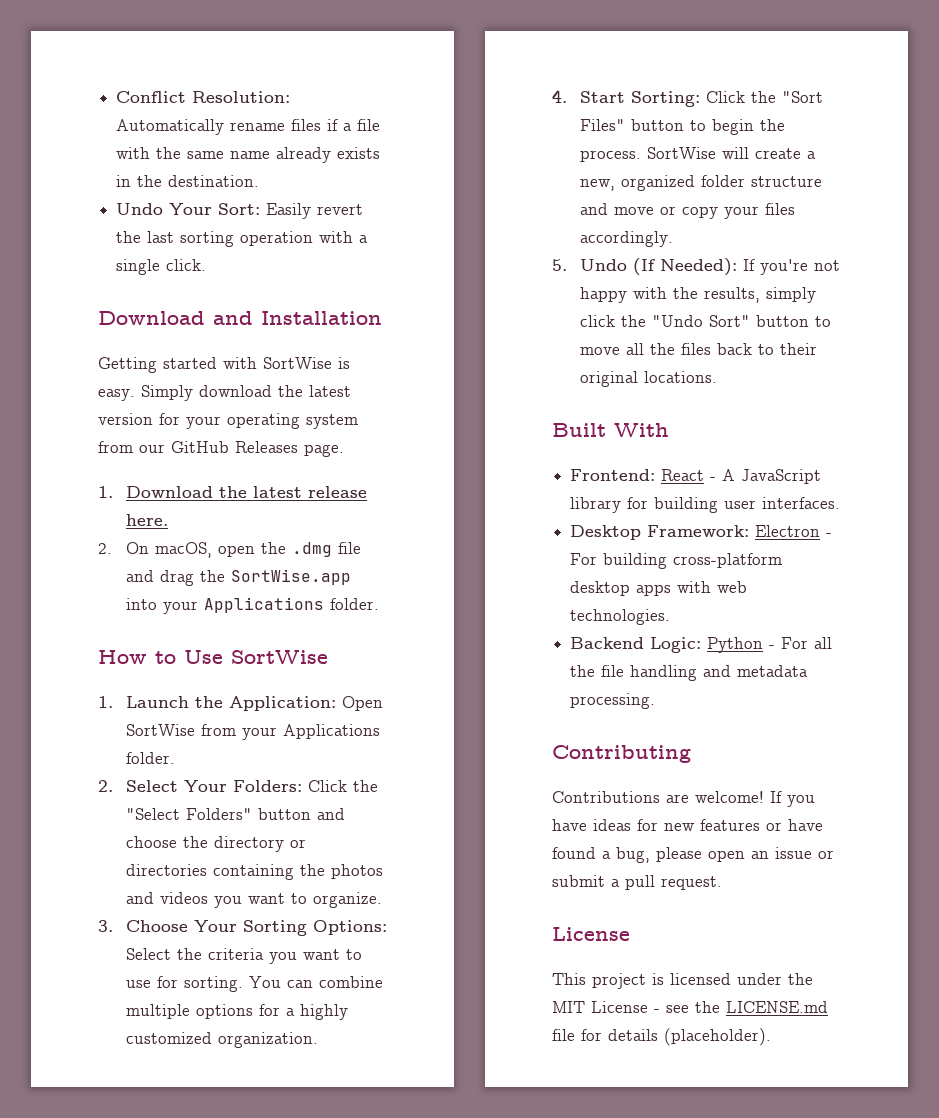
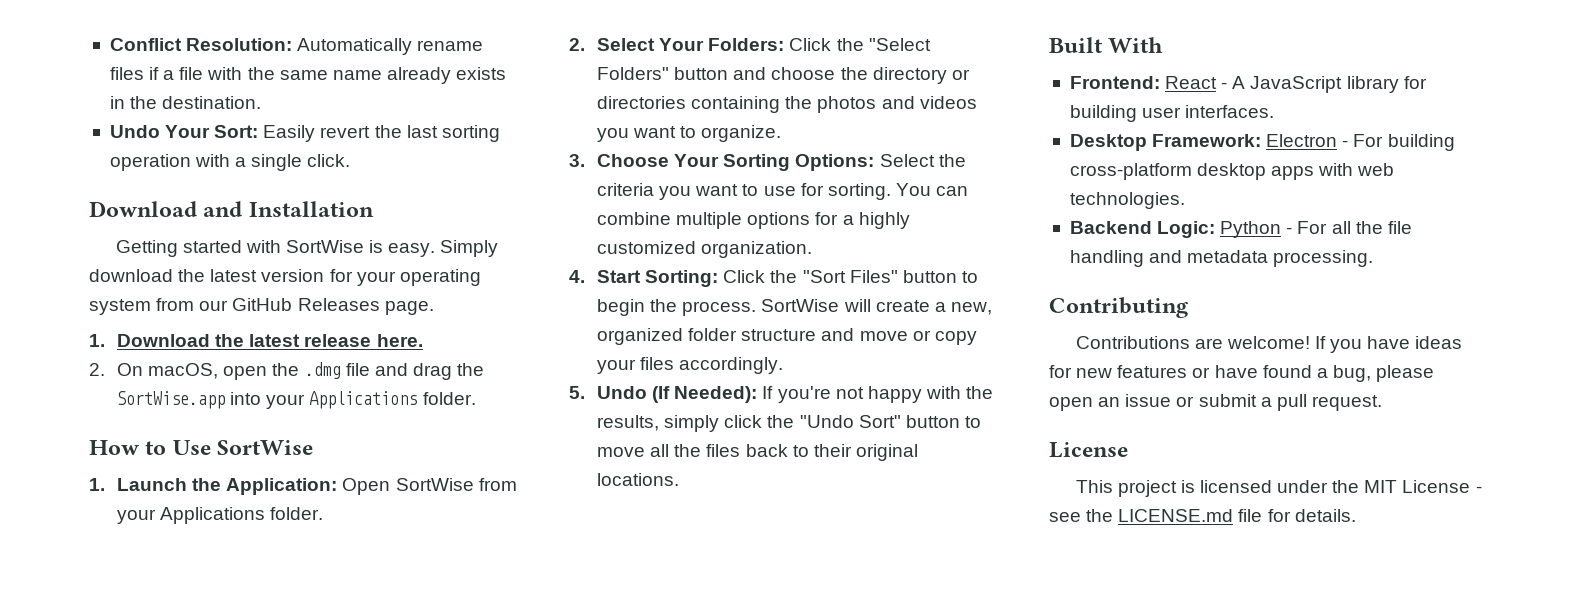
[608,1028,771,1046] details (placeholder). -> [1294,509,1356,522] details.

